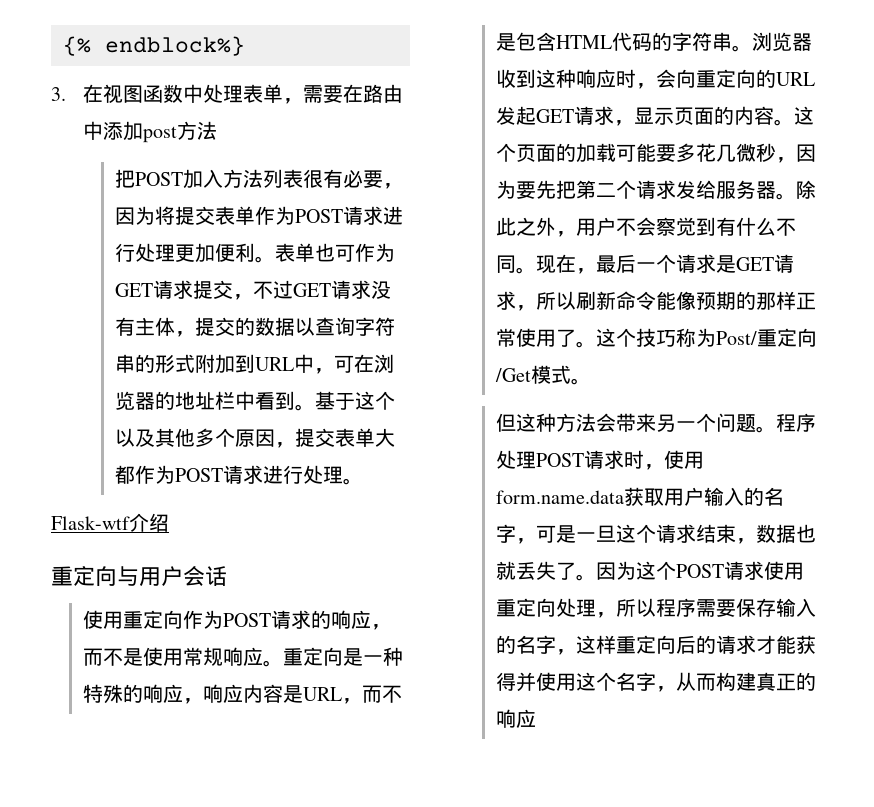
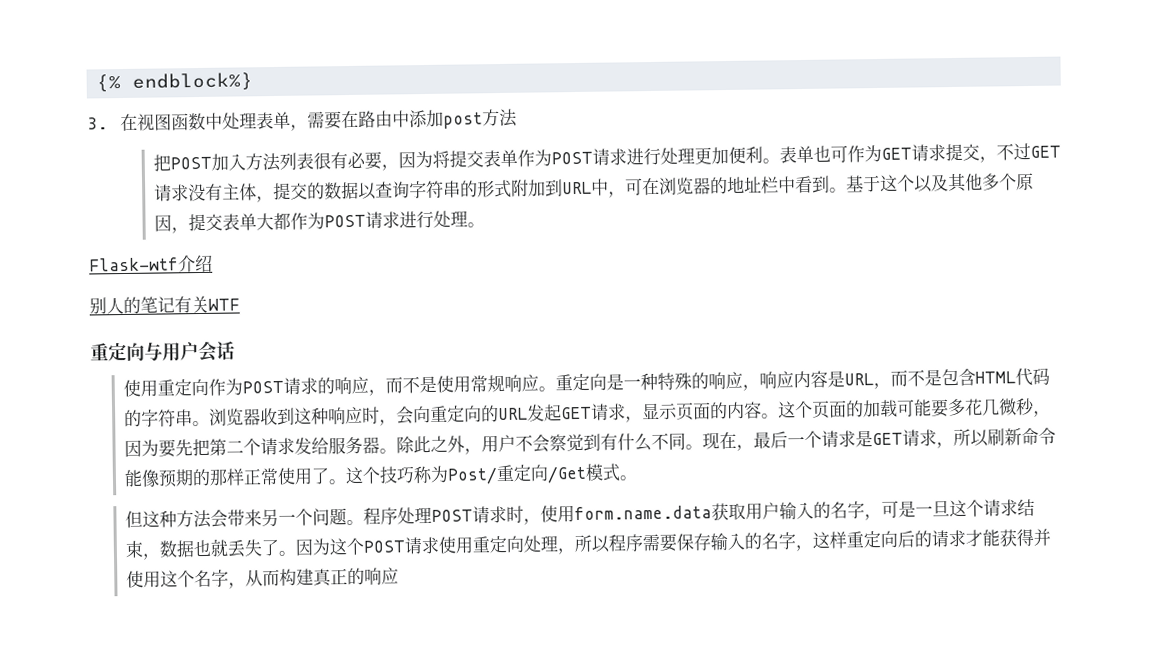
(169, 522) none -> [89,295,240,315] // 别人的笔记有关WTF

